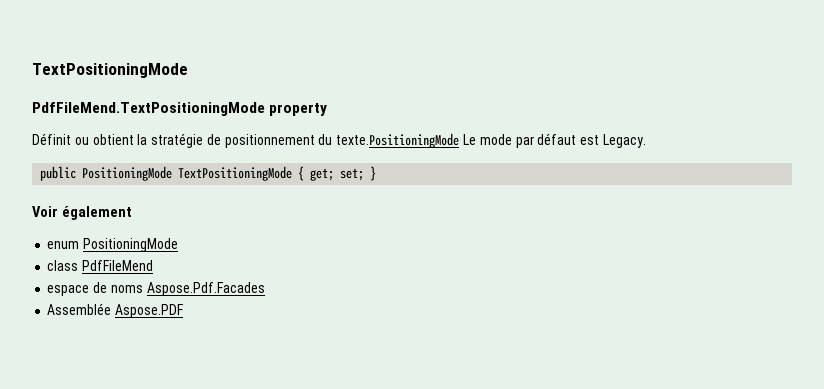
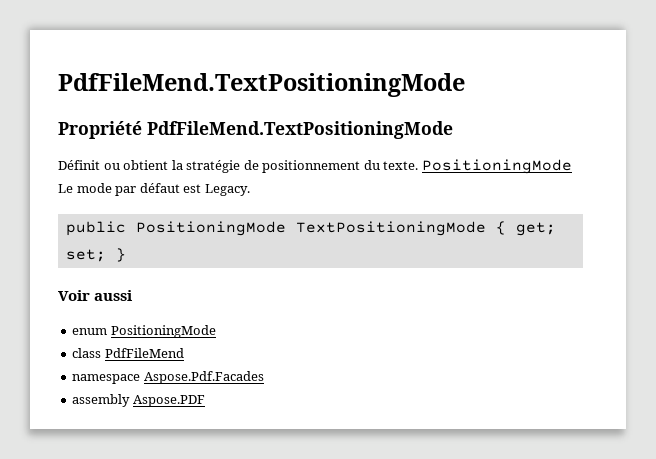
[32,63,188,78] [32,102,328,116] TextPositioningMode // PdfFileMend.TextPositioningMode property -> [58,73,465,97] [58,121,453,139] PdfFileMend.TextPositioningMode // Propriété PdfFileMend.TextPositioningMode
[336,133,460,148] texte.PositioningMode -> [383,159,572,174] texte. PositioningMode
[61,206,132,220] également -> [94,290,134,301] aussi
[47,282,143,296] espace de noms -> [72,374,141,384] namespace
[47,303,112,315] Assemblée -> [72,394,131,407] assembly

